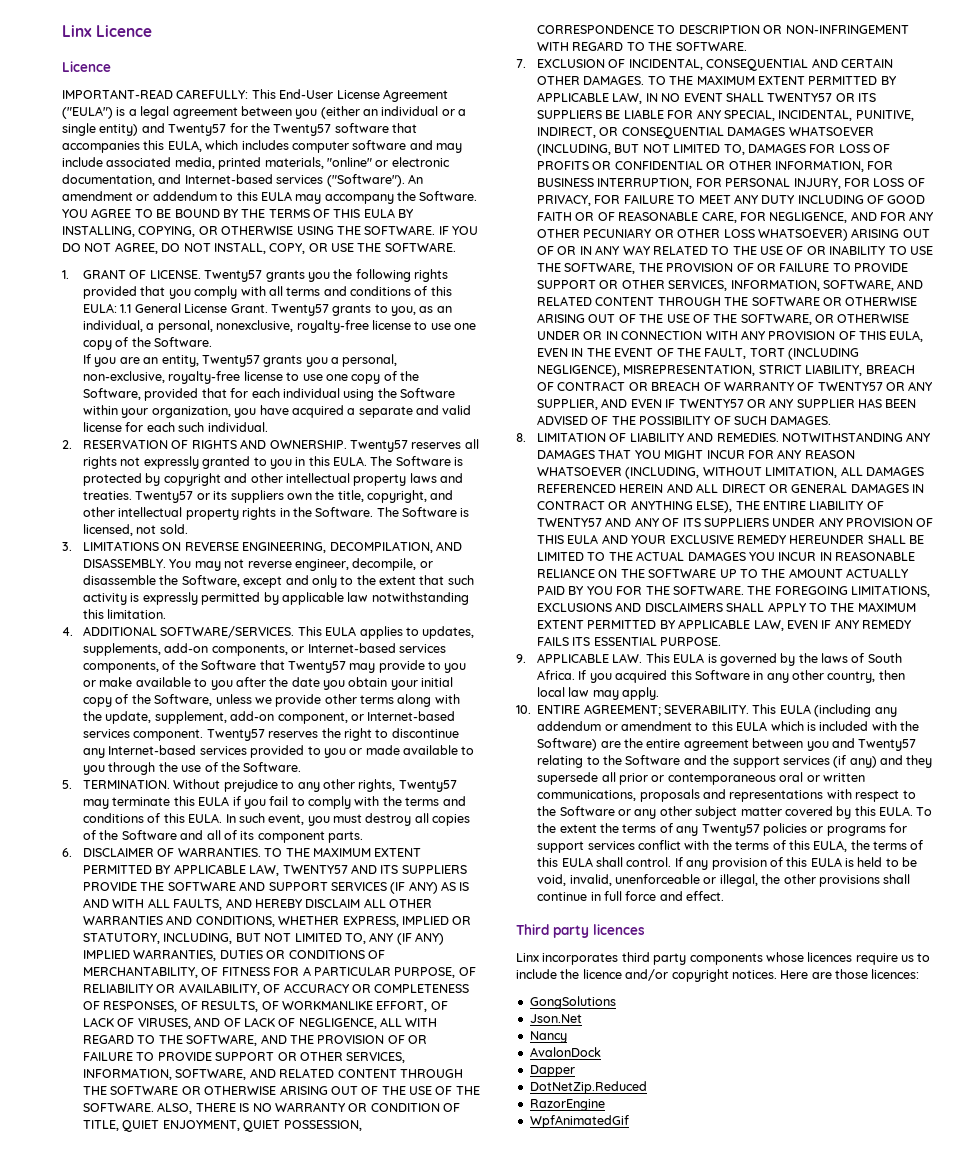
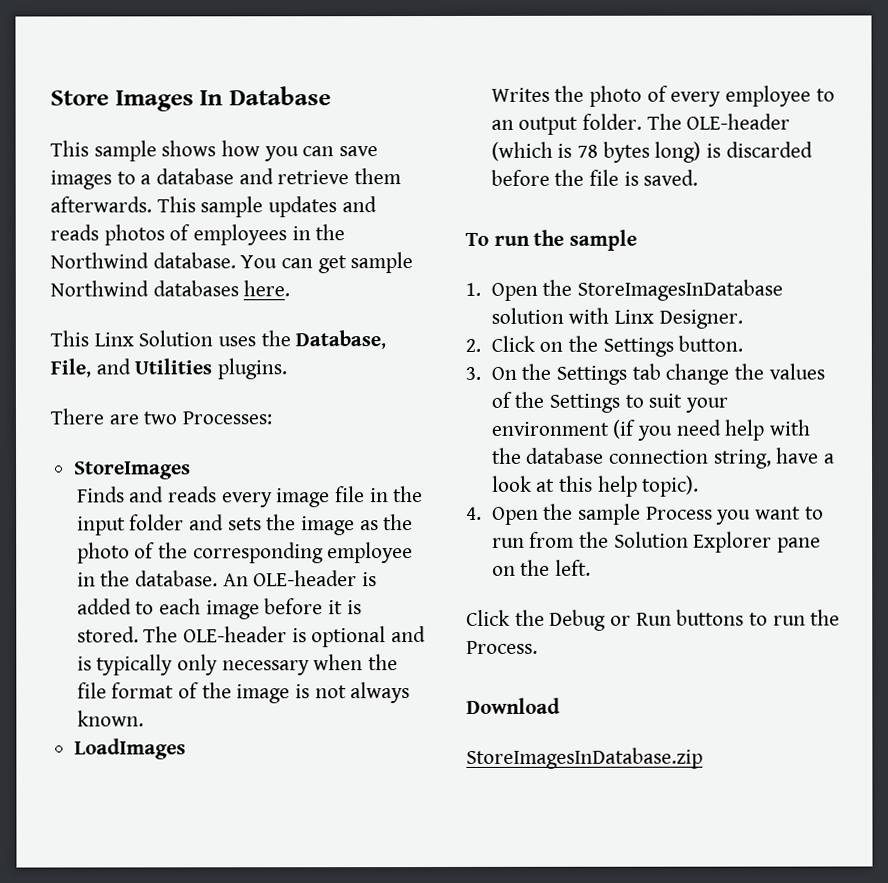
[62,25,153,37] [62,61,111,72] [62,89,448,102] [62,106,467,119] [62,123,417,136] [62,140,462,153] [62,157,450,170] [62,174,423,187] [62,191,478,204] [62,208,415,218] [62,225,478,237] [62,242,456,254] [62,269,449,282] [83,286,452,299] [83,303,452,316] [83,320,477,333] [83,337,213,350] [83,354,398,367] [83,371,420,384] [83,388,456,401] [83,405,472,418] [83,422,268,432] [62,439,479,452] [83,456,464,469] [83,473,464,486] [83,490,454,503] [83,507,470,520] [83,524,188,536] [62,541,462,553] [83,558,433,571] [83,575,474,588] [83,592,469,605] [83,609,167,619] [62,626,475,639] [83,643,446,656] [83,660,467,673] [83,677,454,690] [83,694,460,707] [83,711,456,724] [83,728,459,741] [83,745,475,758] [83,762,302,775] [62,779,457,792] [83,796,466,809] [83,813,471,826] [83,830,364,843] [62,847,422,857] [83,864,467,876] [83,881,470,894] [83,898,433,910] [83,915,472,927] [83,932,445,945] [83,949,385,961] [83,966,476,978] [83,983,470,995] [83,1000,448,1012] [83,1017,438,1029] [83,1034,428,1046] [83,1051,406,1063] [83,1068,463,1080] [83,1085,480,1095] [83,1102,461,1114] [83,1120,362,1132] [537,25,909,34] [537,41,747,51] [516,58,893,71] [537,75,897,85] [537,92,877,104] [537,109,914,121] [537,126,874,139] [537,143,891,156] [537,160,894,172] [537,177,925,189] [537,194,926,206] [537,211,935,223] [537,228,930,241] [537,245,933,255] [537,262,909,274] [537,279,924,291] [537,296,918,306] [537,313,910,325] [537,330,924,342] [537,347,860,360] [537,364,915,377] [537,381,934,391] [537,398,917,410] [537,415,832,425] [516,432,932,442] [537,449,855,459] [537,466,924,479] [537,483,925,493] [537,500,884,513] [537,517,934,527] [537,534,925,544] [537,551,916,561] [537,568,910,578] [537,585,931,597] [537,602,916,612] [537,619,913,631] [537,636,722,646] [516,653,902,666] [537,670,905,683] [537,687,660,700] [516,704,897,717] [537,721,919,731] [537,738,917,751] [537,755,933,768] [537,772,865,785] [537,789,916,802] [537,806,933,819] [537,823,907,836] [537,840,924,853] [537,857,918,870] [537,874,911,887] [537,891,725,901] [516,924,645,938] [516,952,931,965] [516,969,920,982] [529,996,616,1009] [529,1014,582,1023] [529,1031,567,1043] [529,1047,601,1057] [529,1065,575,1077] [529,1081,647,1094] [529,1099,605,1111] [529,1115,629,1128] Linx Licence // Licence // IMPORTANT-READ CAREFULLY: This End-User License Agreement ("EULA") is a legal agreement between you (either an individual or a single entity) and Twenty57 for the Twenty57 software that accompanies this EULA, which includes computer software and may include associated media, printed materials, "online" or electronic documentation, and Internet-based services ("Software"). An amendment or addendum to this EULA may accompany the Software. YOU AGREE TO BE BOUND BY THE TERMS OF THIS EULA BY INSTALLING, COPYING, OR OTHERWISE USING THE SOFTWARE. IF YOU DO NOT AGREE, DO NOT INSTALL, COPY, OR USE THE SOFTWARE. // 1. GRANT OF LICENSE. Twenty57 grants you the following rights provided that you comply with all terms and conditions of this EULA: 1.1 General License Grant. Twenty57 grants to you, as an individual, a personal, nonexclusive, royalty-free license to use one copy of the Software. // If you are an entity, Twenty57 grants you a personal, non-exclusive, royalty-free license to use one copy of the Software, provided that for each individual using the Software within your organization, you have acquired a separate and valid license for each such individual. // 2. RESERVATION OF RIGHTS AND OWNERSHIP. Twenty57 reserves all rights not expressly granted to you in this EULA. The Software is protected by copyright and other intellectual property laws and treaties. Twenty57 or its suppliers own the title, copyright, and other intellectual property rights in the Software. The Software is licensed, not sold. // 3. LIMITATIONS ON REVERSE ENGINEERING, DECOMPILATION, AND DISASSEMBLY. You may not reverse engineer, decompile, or disassemble the Software, except and only to the extent that such activity is expressly permitted by applicable law notwithstanding this limitation. // 4. ADDITIONAL SOFTWARE/SERVICES. This EULA applies to updates, supplements, add-on components, or Internet-based services components, of the Software that Twenty57 may provide to you or make available to you after the date you obtain your initial copy of the Software, unless we provide other terms along with the update, supplement, add-on component, or Internet-based services component. Twenty57 reserves the right to discontinue any Internet-based services provided to you or made available to you through the use of the Software. // 5. TERMINATION. Without prejudice to any other rights, Twenty57 may terminate this EULA if you fail to comply with the terms and conditions of this EULA. In such event, you must destroy all copies of the Software and all of its component parts. // 6. DISCLAIMER OF WARRANTIES. TO THE MAXIMUM EXTENT PERMITTED BY APPLICABLE LAW, TWENTY57 AND ITS SUPPLIERS PROVIDE THE SOFTWARE AND SUPPORT SERVICES (IF ANY) AS IS AND WITH ALL FAULTS, AND HEREBY DISCLAIM ALL OTHER WARRANTIES AND CONDITIONS, WHETHER EXPRESS, IMPLIED OR STATUTORY, INCLUDING, BUT NOT LIMITED TO, ANY (IF ANY) IMPLIED WARRANTIES, DUTIES OR CONDITIONS OF MERCHANTABILITY, OF FITNESS FOR A PARTICULAR PURPOSE, OF RELIABILITY OR AVAILABILITY, OF ACCURACY OR COMPLETENESS OF RESPONSES, OF RESULTS, OF WORKMANLIKE EFFORT, OF LACK OF VIRUSES, AND OF LACK OF NEGLIGENCE, ALL WITH REGARD TO THE SOFTWARE, AND THE PROVISION OF OR FAILURE TO PROVIDE SUPPORT OR OTHER SERVICES, INFORMATION, SOFTWARE, AND RELATED CONTENT THROUGH THE SOFTWARE OR OTHERWISE ARISING OUT OF THE USE OF THE SOFTWARE. ALSO, THERE IS NO WARRANTY OR CONDITION OF TITLE, QUIET ENJOYMENT, QUIET POSSESSION, CORRESPONDENCE TO DESCRIPTION OR NON-INFRINGEMENT WITH REGARD TO THE SOFTWARE. // 7. EXCLUSION OF INCIDENTAL, CONSEQUENTIAL AND CERTAIN OTHER DAMAGES. TO THE MAXIMUM EXTENT PERMITTED BY APPLICABLE LAW, IN NO EVENT SHALL TWENTY57 OR ITS SUPPLIERS BE LIABLE FOR ANY SPECIAL, INCIDENTAL, PUNITIVE, INDIRECT, OR CONSEQUENTIAL DAMAGES WHATSOEVER (INCLUDING, BUT NOT LIMITED TO, DAMAGES FOR LOSS OF PROFITS OR CONFIDENTIAL OR OTHER INFORMATION, FOR BUSINESS INTERRUPTION, FOR PERSONAL INJURY, FOR LOSS OF PRIVACY, FOR FAILURE TO MEET ANY DUTY INCLUDING OF GOOD FAITH OR OF REASONABLE CARE, FOR NEGLIGENCE, AND FOR ANY OTHER PECUNIARY OR OTHER LOSS WHATSOEVER) ARISING OUT OF OR IN ANY WAY RELATED TO THE USE OF OR INABILITY TO USE THE SOFTWARE, THE PROVISION OF OR FAILURE TO PROVIDE SUPPORT OR OTHER SERVICES, INFORMATION, SOFTWARE, AND RELATED CONTENT THROUGH THE SOFTWARE OR OTHERWISE ARISING OUT OF THE USE OF THE SOFTWARE, OR OTHERWISE UNDER OR IN CONNECTION WITH ANY PROVISION OF THIS EULA, EVEN IN THE EVENT OF THE FAULT, TORT (INCLUDING NEGLIGENCE), MISREPRESENTATION, STRICT LIABILITY, BREACH OF CONTRACT OR BREACH OF WARRANTY OF TWENTY57 OR ANY SUPPLIER, AND EVEN IF TWENTY57 OR ANY SUPPLIER HAS BEEN ADVISED OF THE POSSIBILITY OF SUCH DAMAGES. // 8. LIMITATION OF LIABILITY AND REMEDIES. NOTWITHSTANDING ANY DAMAGES THAT YOU MIGHT INCUR FOR ANY REASON WHATSOEVER (INCLUDING, WITHOUT LIMITATION, ALL DAMAGES REFERENCED HEREIN AND ALL DIRECT OR GENERAL DAMAGES IN CONTRACT OR ANYTHING ELSE), THE ENTIRE LIABILITY OF TWENTY57 AND ANY OF ITS SUPPLIERS UNDER ANY PROVISION OF THIS EULA AND YOUR EXCLUSIVE REMEDY HEREUNDER SHALL BE LIMITED TO THE ACTUAL DAMAGES YOU INCUR IN REASONABLE RELIANCE ON THE SOFTWARE UP TO THE AMOUNT ACTUALLY PAID BY YOU FOR THE SOFTWARE. THE FOREGOING LIMITATIONS, EXCLUSIONS AND DISCLAIMERS SHALL APPLY TO THE MAXIMUM EXTENT PERMITTED BY APPLICABLE LAW, EVEN IF ANY REMEDY FAILS ITS ESSENTIAL PURPOSE. // 9. APPLICABLE LAW. This EULA is governed by the laws of South Africa. If you acquired this Software in any other country, then local law may apply. // 10. ENTIRE AGREEMENT; SEVERABILITY. This EULA (including any addendum or amendment to this EULA which is included with the Software) are the entire agreement between you and Twenty57 relating to the Software and the support services (if any) and they supersede all prior or contemporaneous oral or written communications, proposals and representations with respect to the Software or any other subject matter covered by this EULA. To the extent the terms of any Twenty57 policies or programs for support services conflict with the terms of this EULA, the terms of this EULA shall control. If any provision of this EULA is held to be void, invalid, unenforceable or illegal, the other provisions shall continue in full force and effect. // Third party licences // Linx incorporates third party components whose licences require us to include the licence and/or copyright notices. Here are those licences: // GongSolutions // Json.Net // Nancy // AvalonDock // Dapper // DotNetZip.Reduced // RazorEngine // WpfAnimatedGif -> [50,86,331,112] [50,140,379,162] [50,168,402,190] [50,196,377,218] [50,224,346,246] [50,252,414,274] [50,280,291,297] [50,330,387,350] [50,358,288,380] [50,408,273,425] [74,461,192,480] [76,486,424,508] [76,514,414,536] [76,542,414,564] [76,570,377,587] [76,598,362,620] [76,626,426,648] [76,654,398,676] [76,682,411,704] [76,710,144,727] [74,738,187,760] [490,85,835,107] [490,113,791,135] [490,141,813,163] [490,169,699,186] [465,229,638,251] [465,279,783,301] [490,307,743,329] [465,335,744,357] [465,363,825,385] [490,391,728,413] [490,419,810,441] [491,447,835,469] [491,475,700,497] [466,503,824,525] [491,531,821,553] [491,559,591,576] [466,609,841,631] [466,640,538,654] [466,697,560,714] [466,747,703,769] Store Images In Database // This sample shows how you can save images to a database and retrieve them afterwards. This sample updates and reads photos of employees in the Northwind database. You can get sample Northwind databases here. // This Linx Solution uses the Database, File, and Utilities plugins. // There are two Processes: // StoreImages // Finds and reads every image file in the input folder and sets the image as the photo of the corresponding employee in the database. An OLE-header is added to each image before it is stored. The OLE-header is optional and is typically only necessary when the file format of the image is not always known. // LoadImages // Writes the photo of every employee to an output folder. The OLE-header (which is 78 bytes long) is discarded before the file is saved. // To run the sample // 1. Open the StoreImagesInDatabase solution with Linx Designer. // 2. Click on the Settings button. // 3. On the Settings tab change the values of the Settings to suit your environment (if you need help with the database connection string, have a look at this help topic). // 4. Open the sample Process you want to run from the Solution Explorer pane on the left. // Click the Debug or Run buttons to run the Process. // Download // StoreImagesInDatabase.zip

